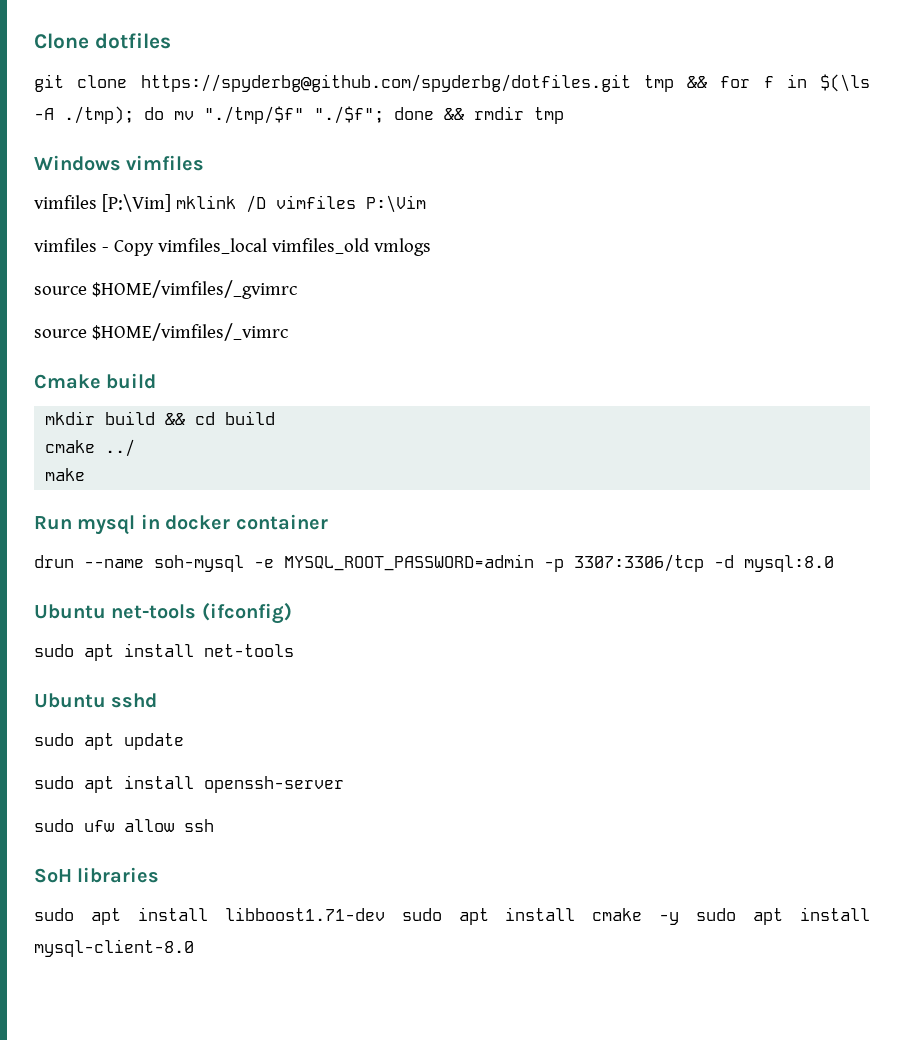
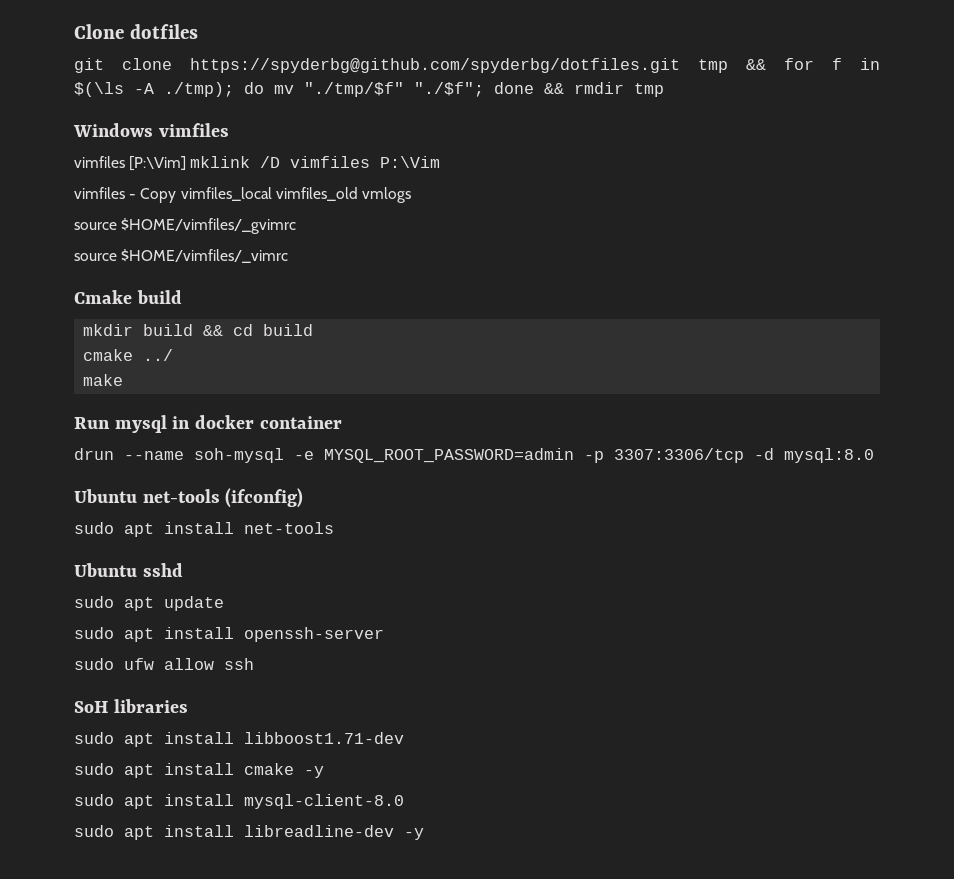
(385, 914) none -> (404, 738) //
(680, 918) none -> (324, 772) //
(194, 948) none -> [74,825,424,840] // sudo apt install libreadline-dev -y

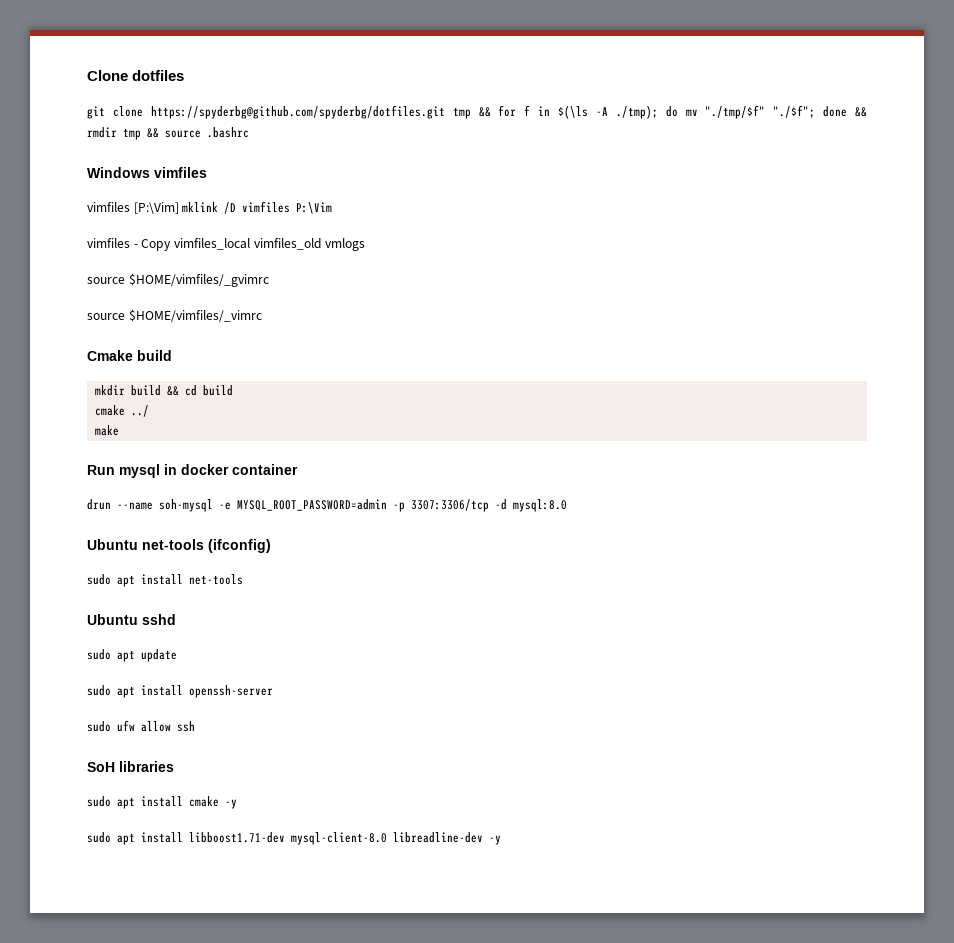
(664, 90) none -> [147,127,249,138] && source .bashrc
[74,732,404,747] // sudo apt install libboost1.71-dev -> (174, 766) none
(234, 800) none -> [189,832,285,843] libboost1.71-dev
[74,825,234,840] // sudo apt install -> (387, 838) none

